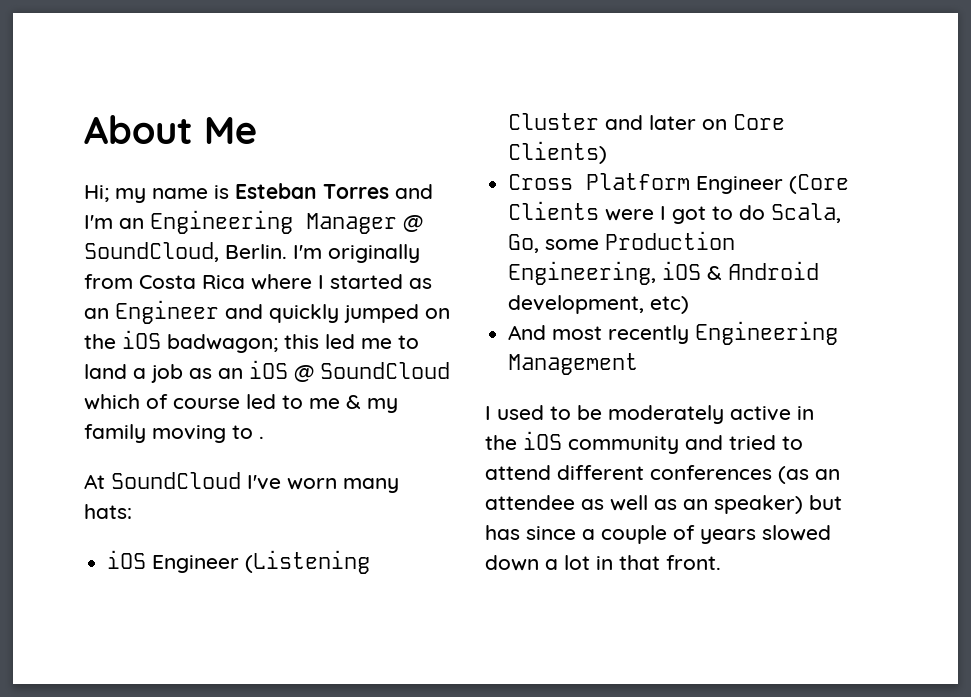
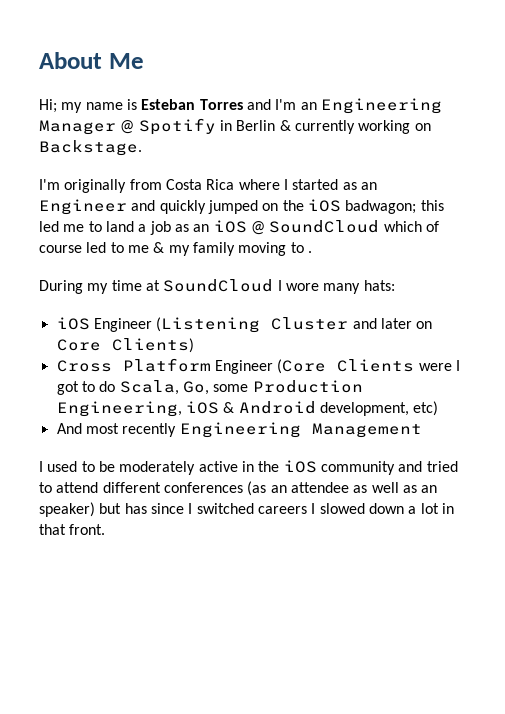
[84,242,287,262] SoundCloud, Berlin. -> [138,118,431,135] [39,140,142,156] Spotify in Berlin & currently working on Backstage. //
[84,472,337,490] At SoundCloud I've worn -> [39,279,319,294] During my time at SoundCloud I wore
[582,525,756,544] a couple of years -> [188,503,316,514] I switched careers I

